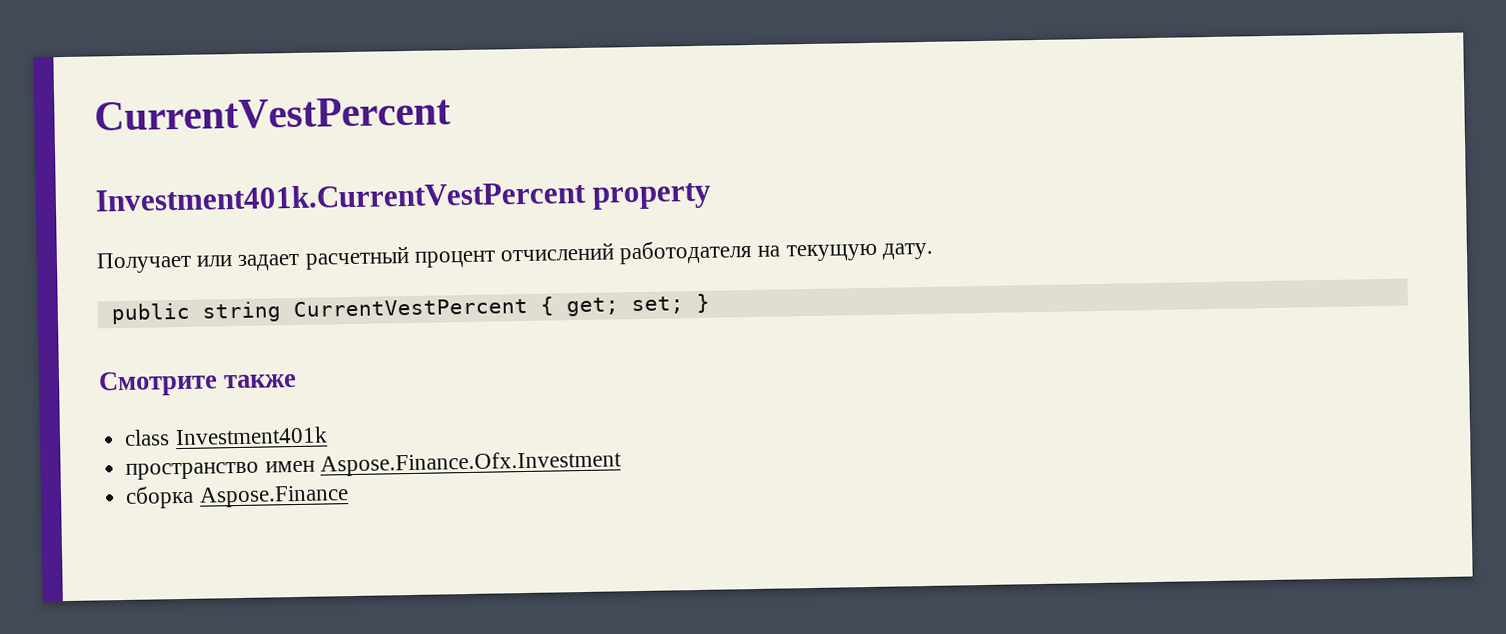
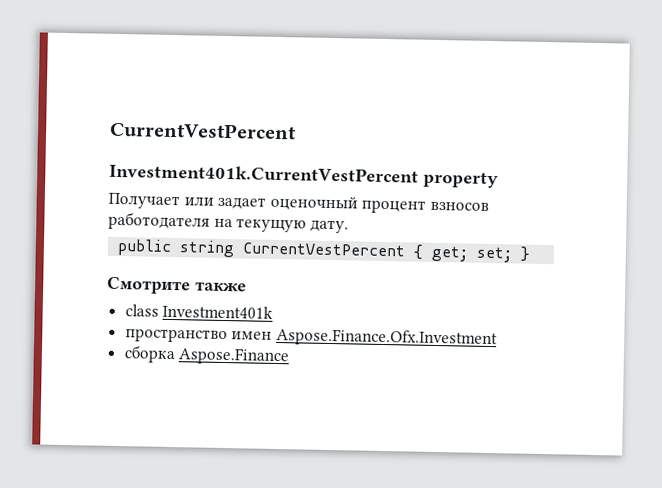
[304,242,615,270] расчетный процент отчислений -> [269,194,489,214] оценочный процент взносов

